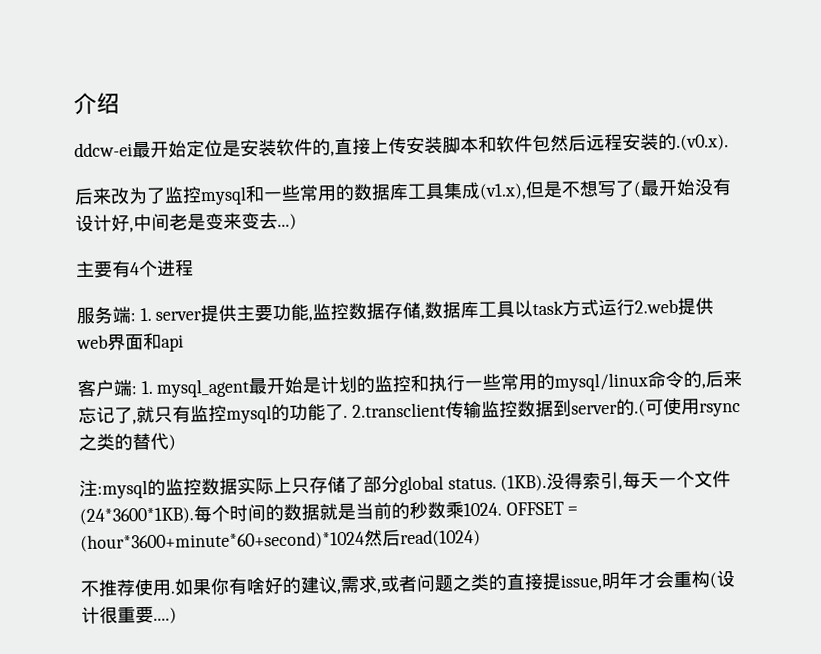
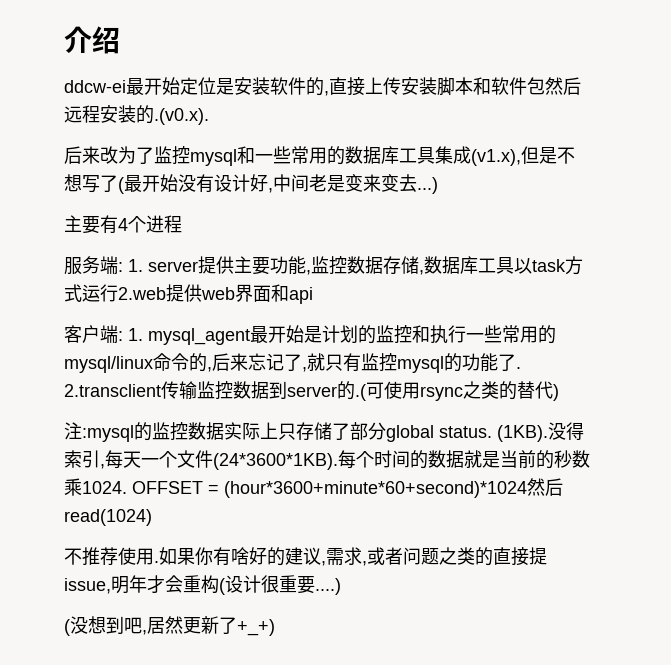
(177, 615) none -> [64,616,275,636] // (没想到吧,居然更新了+_+)

